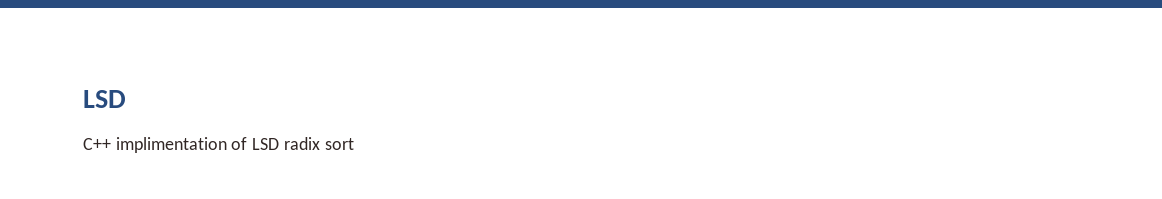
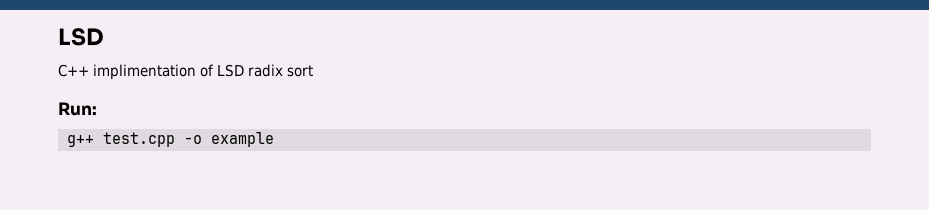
(354, 144) none -> [58,102,97,116] [66,132,274,147] // Run: // g++ test.cpp -o example

